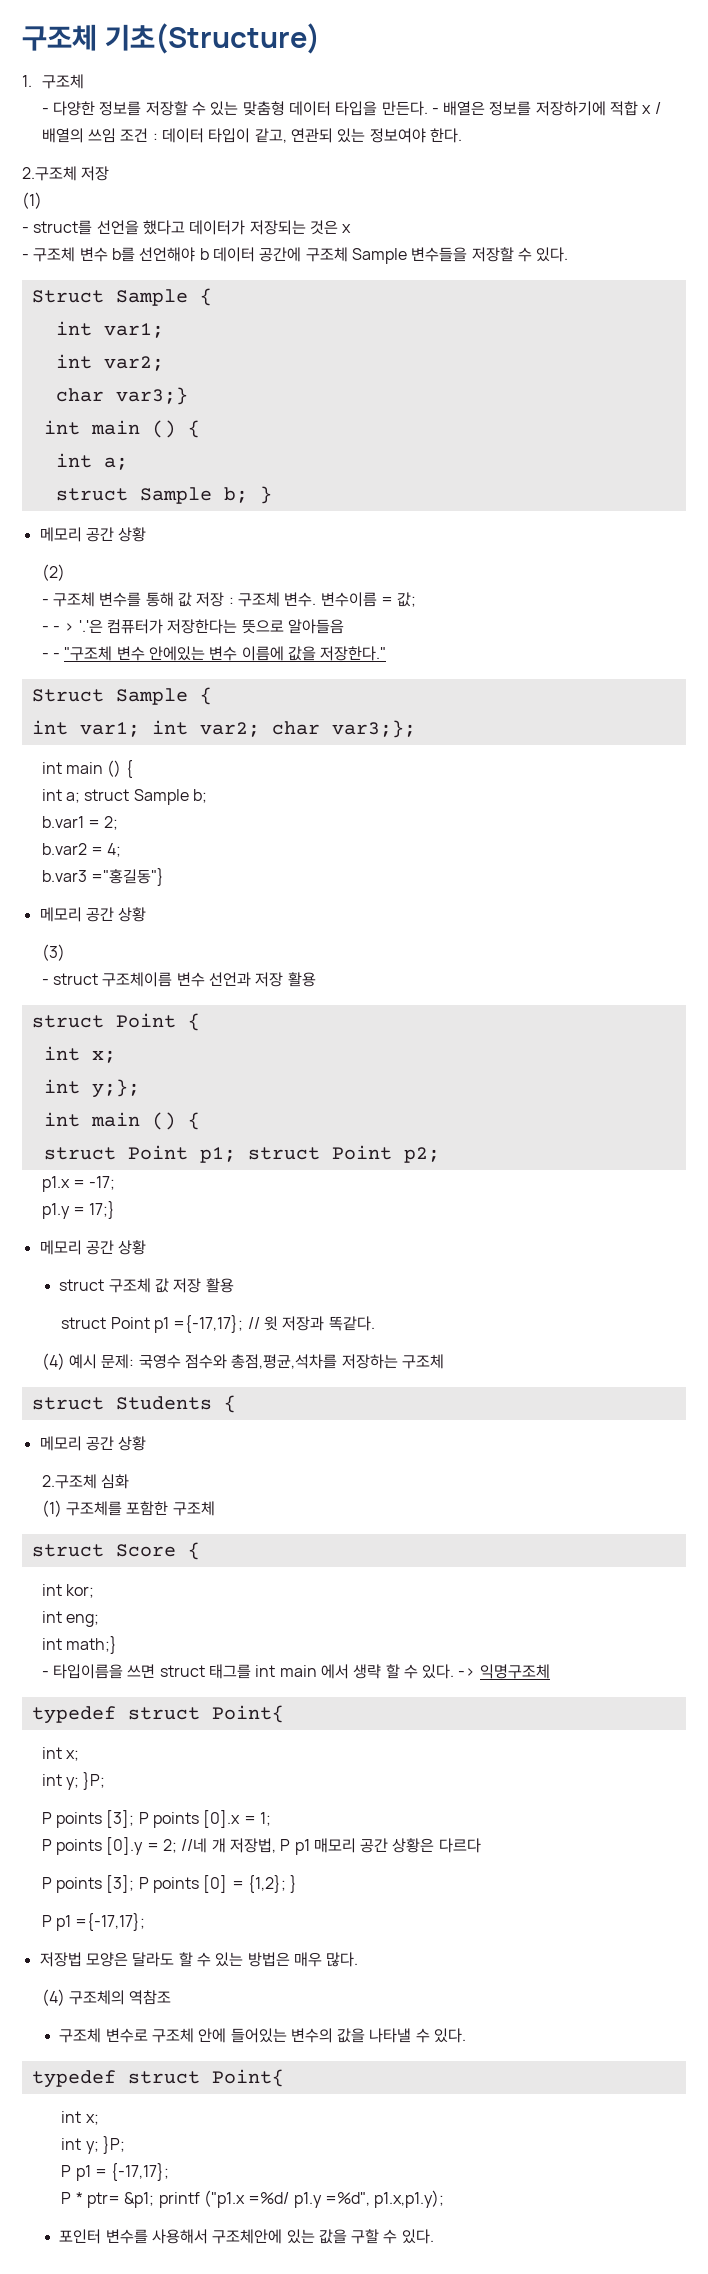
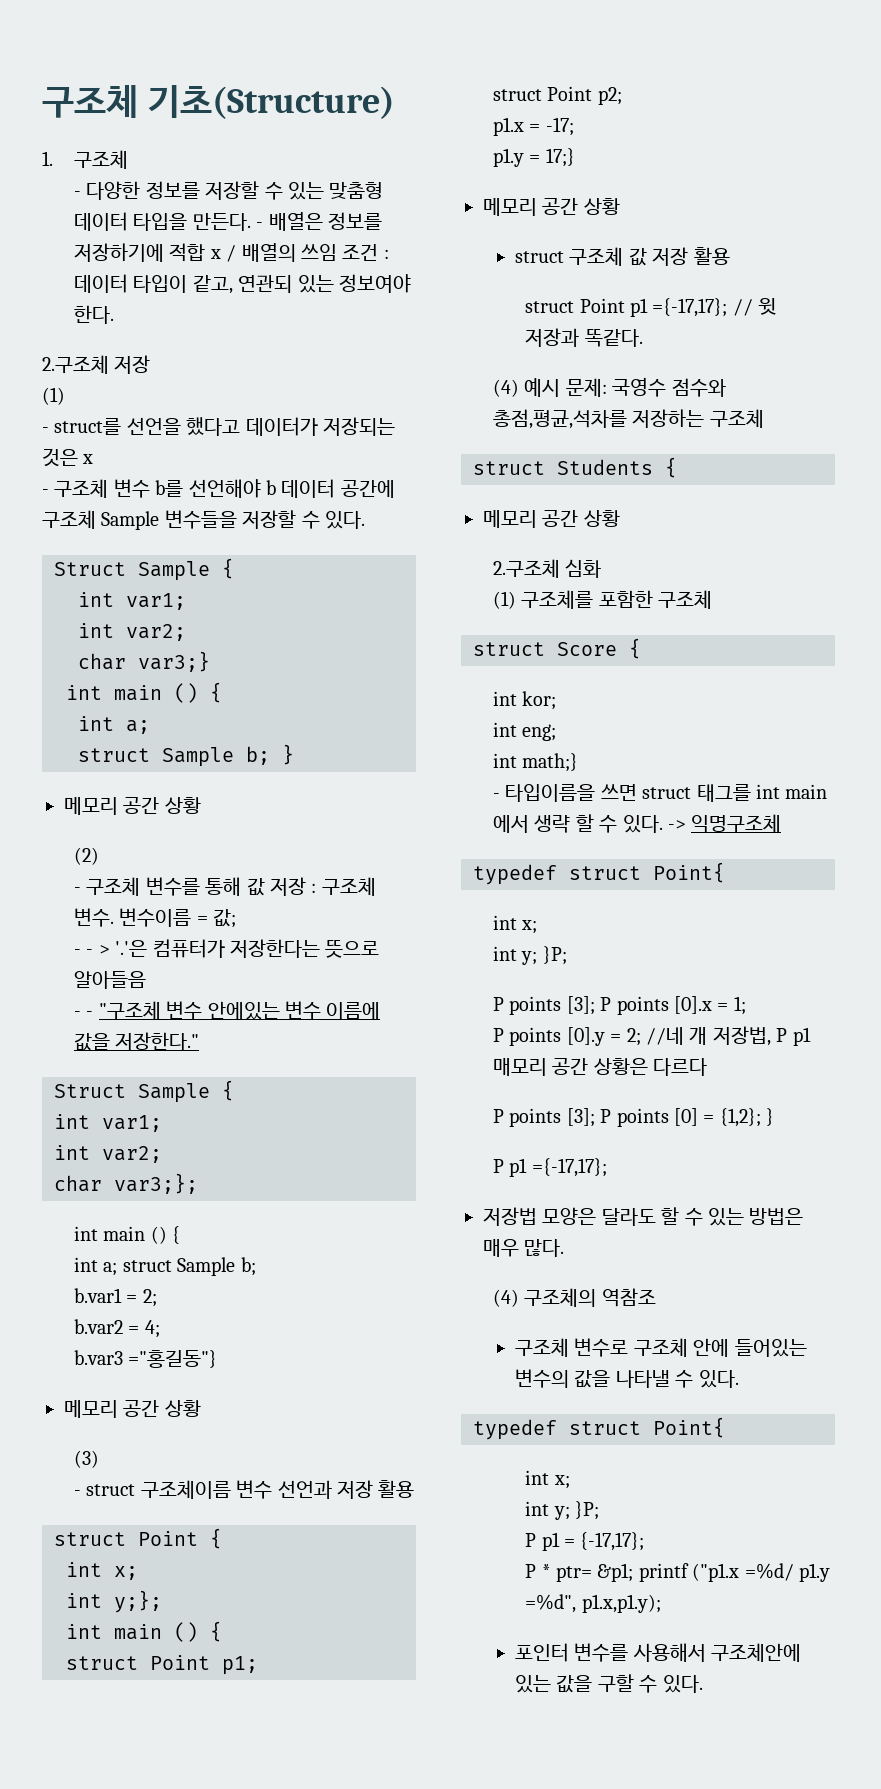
[151,720,260,737] int var2; -> [54,1145,162,1163] // int var2; //
(236, 1155) none -> (258, 1665) //

